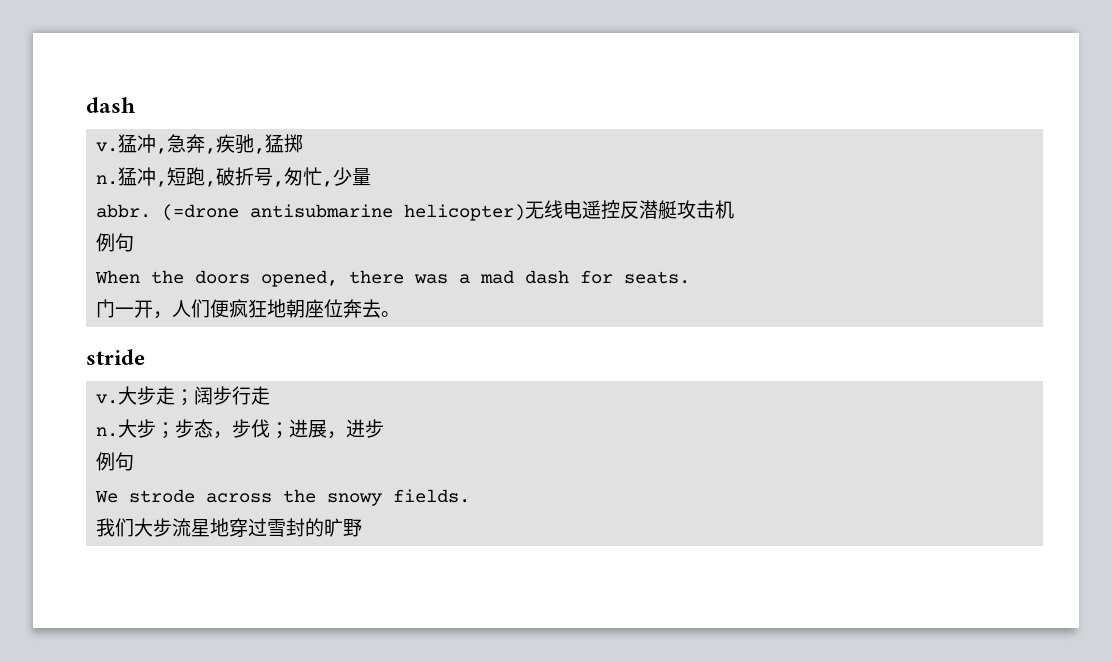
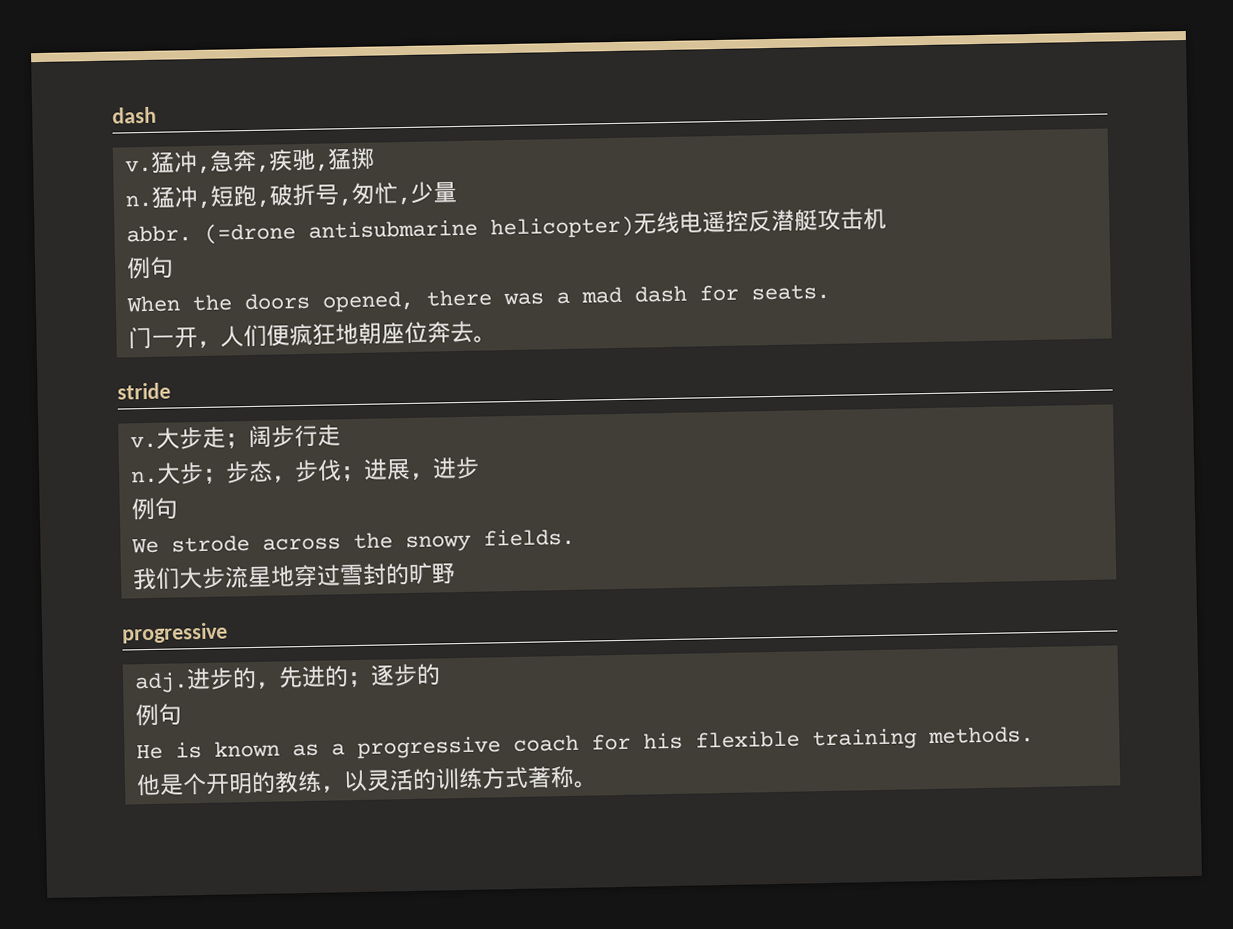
(363, 528) none -> [121,622,228,644] [134,663,441,694] [135,703,182,727] [136,726,1034,760] [136,765,598,797] // progressive // adj.进步的，先进的；逐步的 // 例句 // He is known as a progressive coach for his flexible training methods. // 他是个开明的教练，以灵活的训练方式著称。

